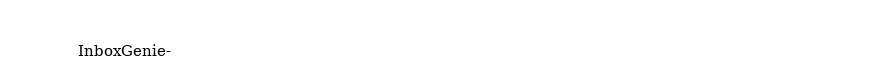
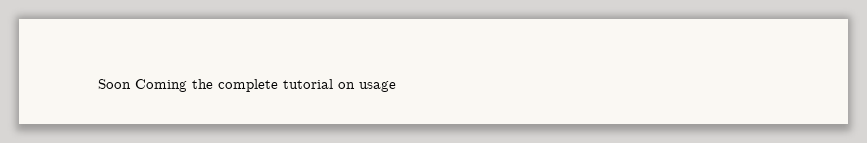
[78,44,171,56] InboxGenie- -> [98,79,396,92] Soon Coming the complete tutorial on usage

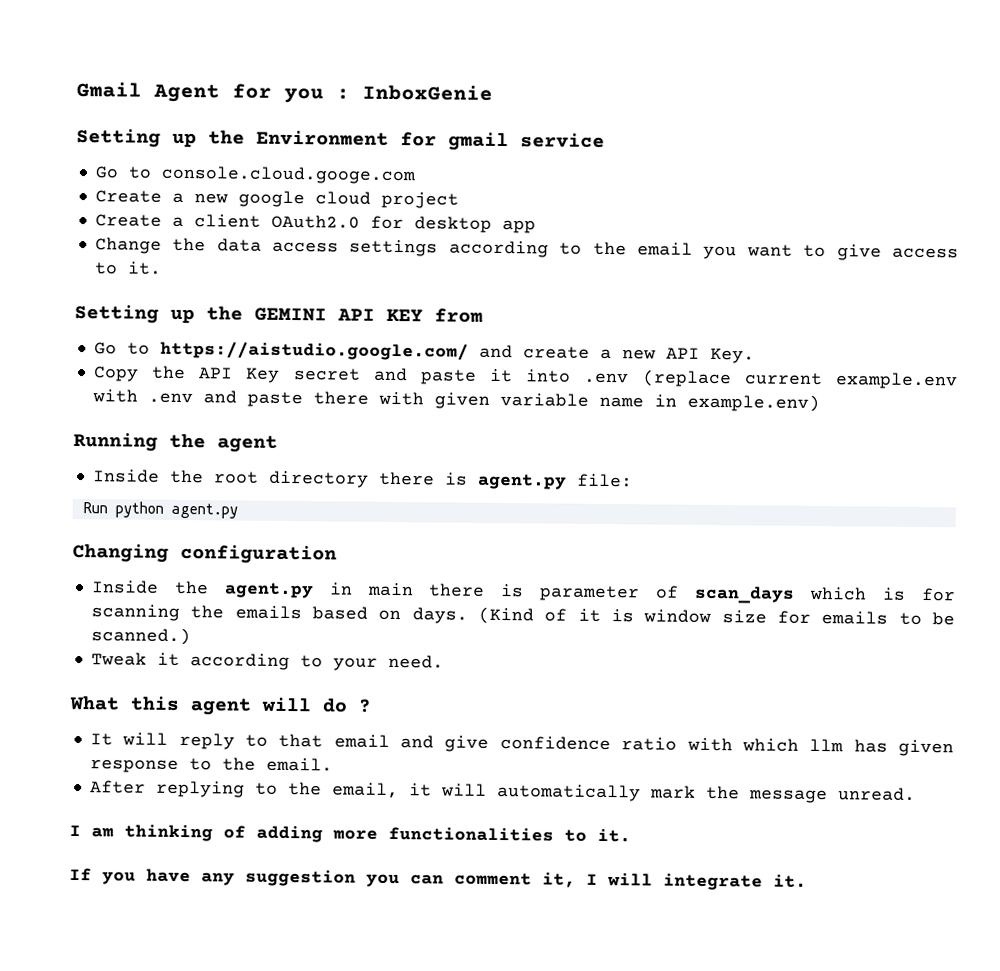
[98,79,396,92] Soon Coming the complete tutorial on usage -> [76,81,493,104] [76,127,605,152] [94,165,416,185] [94,190,459,209] [94,214,536,234] [94,237,959,261] [93,261,162,275] [74,303,483,324] [93,340,755,364] [92,365,959,390] [91,389,820,413] [73,431,278,453] [92,469,633,490] [82,501,238,519] [72,542,337,565] [90,580,957,604] [90,604,956,626] [90,627,191,646] [90,652,444,671] [69,695,371,716] [89,732,955,757] [89,757,333,773] [89,780,916,804] [69,824,631,843] [69,867,807,891] Gmail Agent for you : InboxGenie // Setting up the Environment for gmail service // Go to console.cloud.googe.com // Create a new google cloud project // Create a client OAuth2.0 for desktop app // Change the data access settings according to the email you want to give access to it. // Setting up the GEMINI API KEY from // Go to https://aistudio.google.com/ and create a new API Key. // Copy the API Key secret and paste it into .env (replace current example.env with .env and paste there with given variable name in example.env) // Running the agent // Inside the root directory there is agent.py file: // Run python agent.py // Changing configuration // Inside the agent.py in main there is parameter of scan_days which is for scanning the emails based on days. (Kind of it is window size for emails to be scanned.) // Tweak it according to your need. // What this agent will do ? // It will reply to that email and give confidence ratio with which llm has given response to the email. // After replying to the email, it will automatically mark the message unread. // I am thinking of adding more functionalities to it. // If you have any suggestion you can comment it, I will integrate it.

